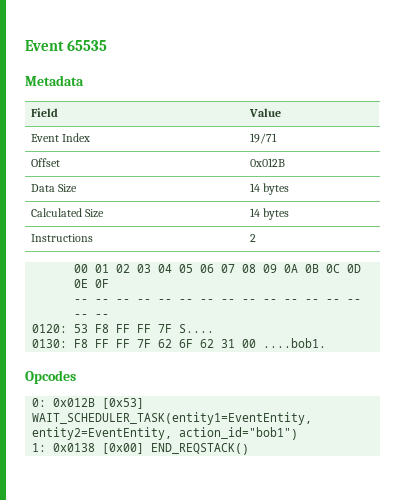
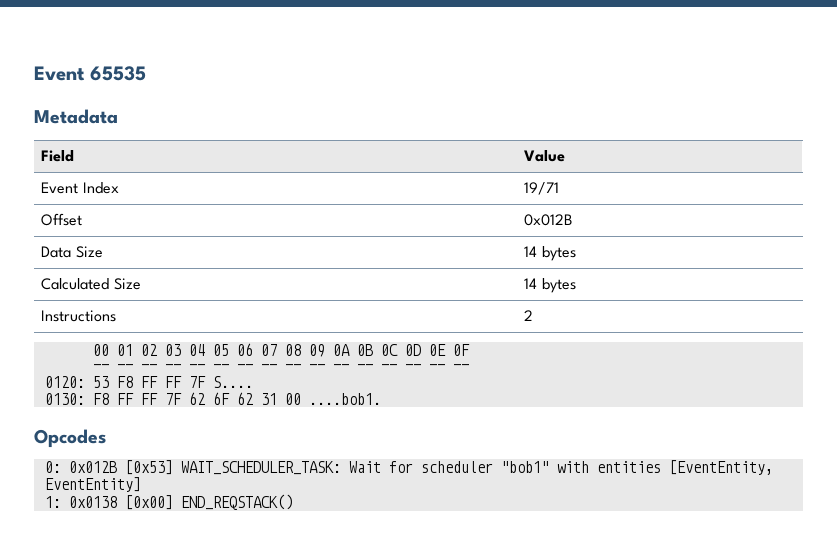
[32,412,313,425] [32,427,299,440] WAIT_SCHEDULER_TASK(entity1=EventEntity, entity2=EventEntity, action_id="bob1") -> [180,460,773,475] [44,477,141,492] WAIT_SCHEDULER_TASK: Wait for scheduler "bob1" with entities [EventEntity, EventEntity]

